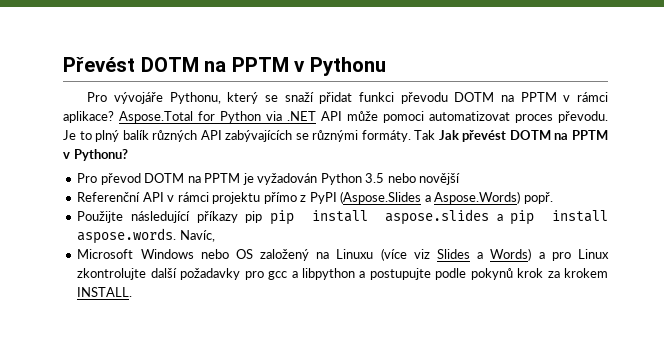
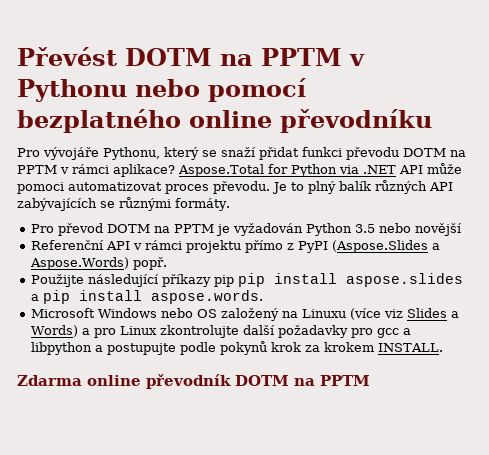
(386, 66) none -> [135,78,306,102] [17,109,432,133] nebo pomocí bezplatného online převodníku
[414,130,609,142] [63,149,128,161] Tak Jak převést DOTM na PPTM v Pythonu? -> (230, 204) none
[179,230,215,242] Navíc, -> (264, 297) none
(133, 292) none -> [17,374,370,389] // Zdarma online převodník DOTM na PPTM

